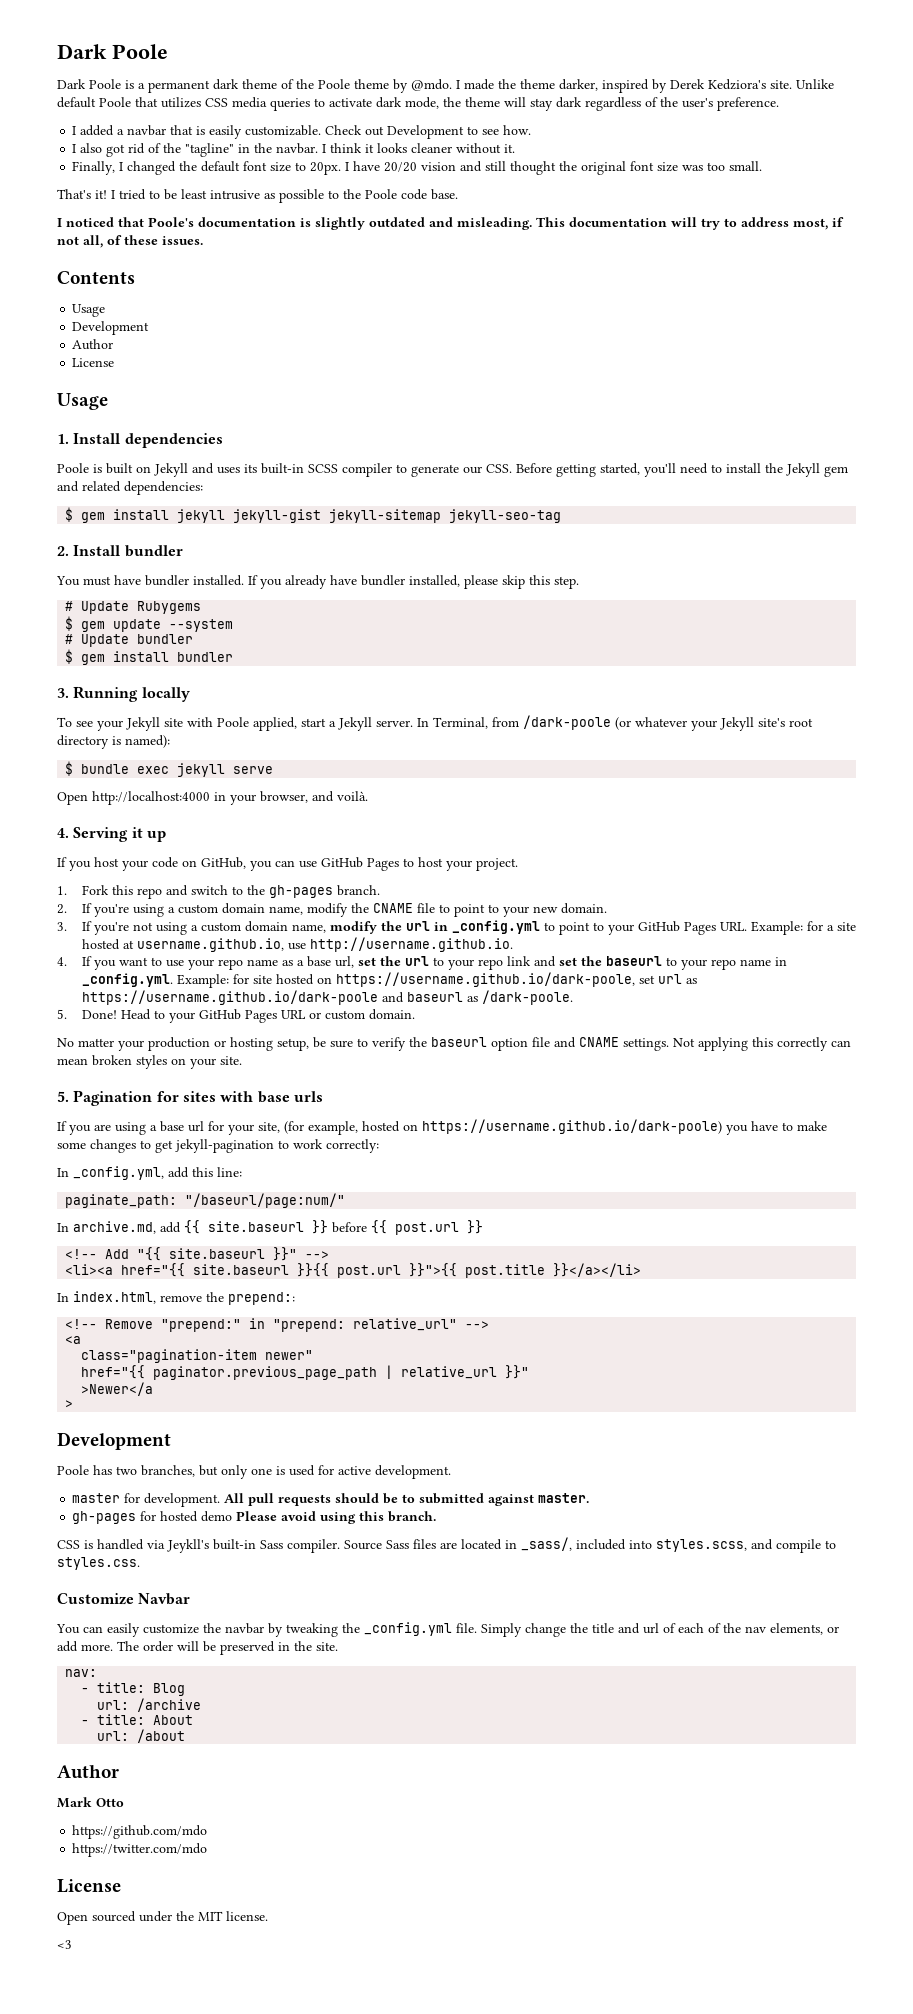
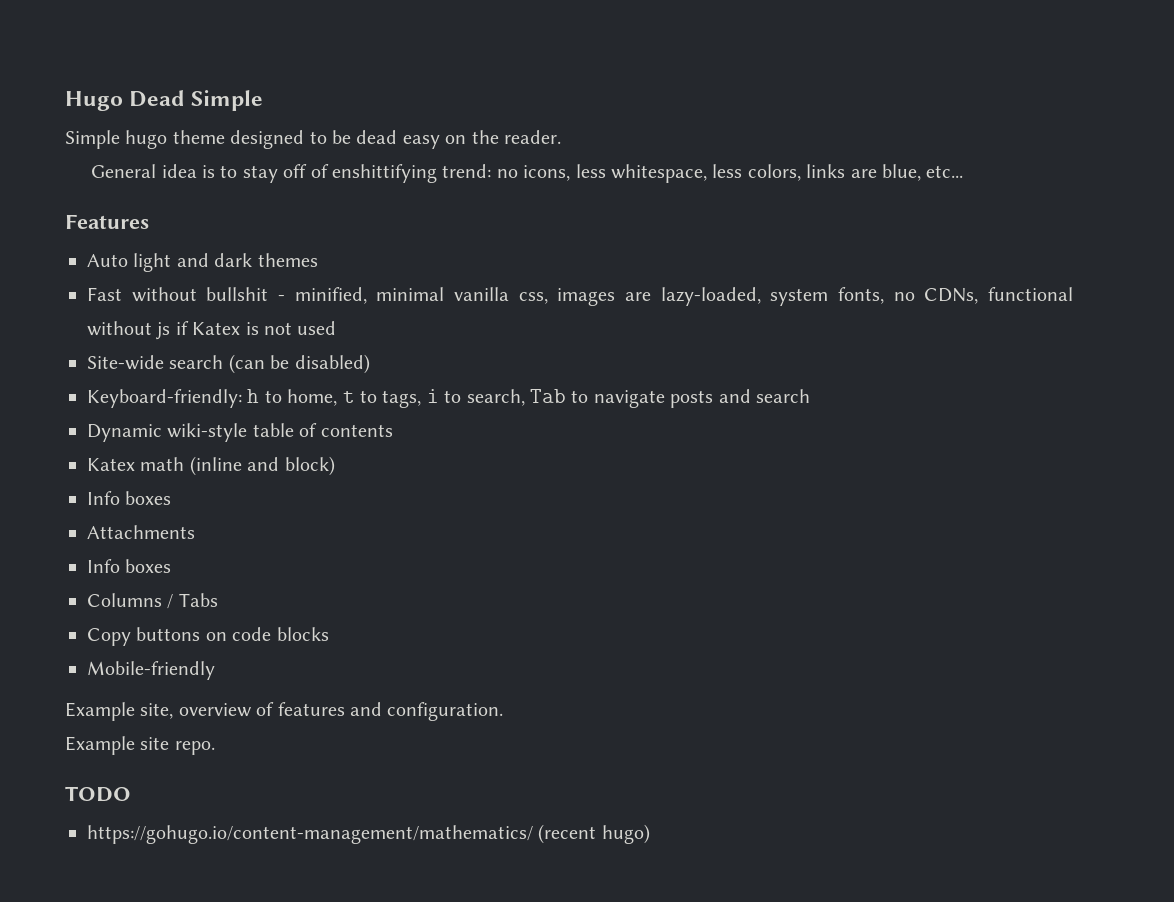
[57,44,168,59] [57,79,834,93] [57,97,779,111] [72,125,532,139] [72,143,516,157] [72,161,763,175] [57,189,458,203] [57,217,844,230] [57,235,203,248] [57,271,135,284] [72,304,106,317] [72,321,150,335] [72,339,114,350] [72,358,115,367] [57,393,108,410] [57,433,223,448] [57,463,848,477] [57,481,203,495] [65,507,562,523] [57,545,183,557] [56,575,579,589] [65,601,202,614] [65,616,234,632] [65,634,194,647] [65,649,234,665] [57,686,190,702] [57,715,813,731] [57,735,170,749] [65,761,274,777] [57,791,368,805] [57,827,166,842] [57,857,518,871] [57,885,380,899] [57,903,607,917] [57,920,856,935] [81,937,513,952] [57,956,787,970] [81,972,697,988] [81,990,573,1005] [57,1009,415,1023] [57,1037,851,1051] [57,1055,242,1069] [57,1090,323,1106] [57,1119,827,1135] [57,1139,379,1153] [57,1166,242,1180] [65,1193,346,1208] [57,1220,483,1235] [65,1247,330,1261] [65,1263,642,1278] [57,1291,295,1305] [65,1318,490,1332] [65,1336,82,1344] [81,1349,314,1363] [81,1365,530,1380] [81,1382,154,1396] [65,1400,74,1408] [57,1432,171,1450] [57,1465,451,1479] [72,1493,590,1507] [72,1511,437,1524] [57,1537,836,1553] [57,1557,140,1570] [57,1593,191,1605] [56,1622,839,1637] [57,1641,338,1655] [65,1669,98,1677] [81,1682,186,1696] [97,1698,202,1712] [81,1714,194,1725] [97,1729,186,1743] [57,1765,119,1779] [57,1797,124,1808] [72,1825,208,1839] [72,1843,208,1857] [57,1879,121,1893] [57,1911,268,1925] [57,1940,72,1949] Dark Poole // Dark Poole is a permanent dark theme of the Poole theme by @mdo. I made the theme darker, inspired by Derek Kedziora's site. Unlike default Poole that utilizes CSS media queries to activate dark mode, the theme will stay dark regardless of the user's preference. // I added a navbar that is easily customizable. Check out Development to see how. // I also got rid of the "tagline" in the navbar. I think it looks cleaner without it. // Finally, I changed the default font size to 20px. I have 20/20 vision and still thought the original font size was too small. // That's it! I tried to be least intrusive as possible to the Poole code base. // I noticed that Poole's documentation is slightly outdated and misleading. This documentation will try to address most, if not all, of these issues. // Contents // Usage // Development // Author // License // Usage // 1. Install dependencies // Poole is built on Jekyll and uses its built-in SCSS compiler to generate our CSS. Before getting started, you'll need to install the Jekyll gem and related dependencies: // $ gem install jekyll jekyll-gist jekyll-sitemap jekyll-seo-tag // 2. Install bundler // You must have bundler installed. If you already have bundler installed, please skip this step. // # Update Rubygems // $ gem update --system // # Update bundler // $ gem install bundler // 3. Running locally // To see your Jekyll site with Poole applied, start a Jekyll server. In Terminal, from /dark-poole (or whatever your Jekyll site's root directory is named): // $ bundle exec jekyll serve // Open http://localhost:4000 in your browser, and voilà. // 4. Serving it up // If you host your code on GitHub, you can use GitHub Pages to host your project. // 1. Fork this repo and switch to the gh-pages branch. // 2. If you're using a custom domain name, modify the CNAME file to point to your new domain. // 3. If you're not using a custom domain name, modify the url in _config.yml to point to your GitHub Pages URL. Example: for a site hosted at username.github.io, use http://username.github.io. // 4. If you want to use your repo name as a base url, set the url to your repo link and set the baseurl to your repo name in _config.yml. Example: for site hosted on https://username.github.io/dark-poole, set url as https://username.github.io/dark-poole and baseurl as /dark-poole. // 5. Done! Head to your GitHub Pages URL or custom domain. // No matter your production or hosting setup, be sure to verify the baseurl option file and CNAME settings. Not applying this correctly can mean broken styles on your site. // 5. Pagination for sites with base urls // If you are using a base url for your site, (for example, hosted on https://username.github.io/dark-poole) you have to make some changes to get jekyll-pagination to work correctly: // In _config.yml, add this line: // paginate_path: "/baseurl/page:num/" // In archive.md, add {{ site.baseurl }} before {{ post.url }} // <!-- Add "{{ site.baseurl }}" --> // <li><a href="{{ site.baseurl }}{{ post.url }}">{{ post.title }}</a></li> // In index.html, remove the prepend:: // <!-- Remove "prepend:" in "prepend: relative_url" --> // <a // class="pagination-item newer" // href="{{ paginator.previous_page_path | relative_url }}" // >Newer</a // > // Development // Poole has two branches, but only one is used for active development. // master for development. All pull requests should be to submitted against master. // gh-pages for hosted demo Please avoid using this branch. // CSS is handled via Jeykll's built-in Sass compiler. Source Sass files are located in _sass/, included into styles.scss, and compile to styles.css. // Customize Navbar // You can easily customize the navbar by tweaking the _config.yml file. Simply change the title and url of each of the nav elements, or add more. The order will be preserved in the site. // nav: // - title: Blog // url: /archive // - title: About // url: /about // Author // Mark Otto // https://github.com/mdo // https://twitter.com/mdo // License // Open sourced under the MIT license. // <3 -> [65,90,264,111] [65,130,561,149] [91,164,964,183] [65,214,149,229] [87,253,318,272] [87,287,1073,306] [87,321,337,340] [87,354,370,374] [87,389,810,408] [87,423,393,442] [87,456,335,476] [87,491,172,505] [87,525,195,539] [87,559,172,573] [87,593,218,609] [87,627,329,646] [87,661,215,680] [65,702,504,721] [65,736,215,755] [65,786,131,802] [87,824,650,844] Hugo Dead Simple // Simple hugo theme designed to be dead easy on the reader. // General idea is to stay off of enshittifying trend: no icons, less whitespace, less colors, links are blue, etc... // Features // Auto light and dark themes // Fast without bullshit - minified, minimal vanilla css, images are lazy-loaded, system fonts, no CDNs, functional without js if Katex is not used // Site-wide search (can be disabled) // Keyboard-friendly: h to home, t to tags, i to search, Tab to navigate posts and search // Dynamic wiki-style table of contents // Katex math (inline and block) // Info boxes // Attachments // Info boxes // Columns / Tabs // Copy buttons on code blocks // Mobile-friendly // Example site, overview of features and configuration. // Example site repo. // TODO // https://gohugo.io/content-management/mathematics/ (recent hugo)

